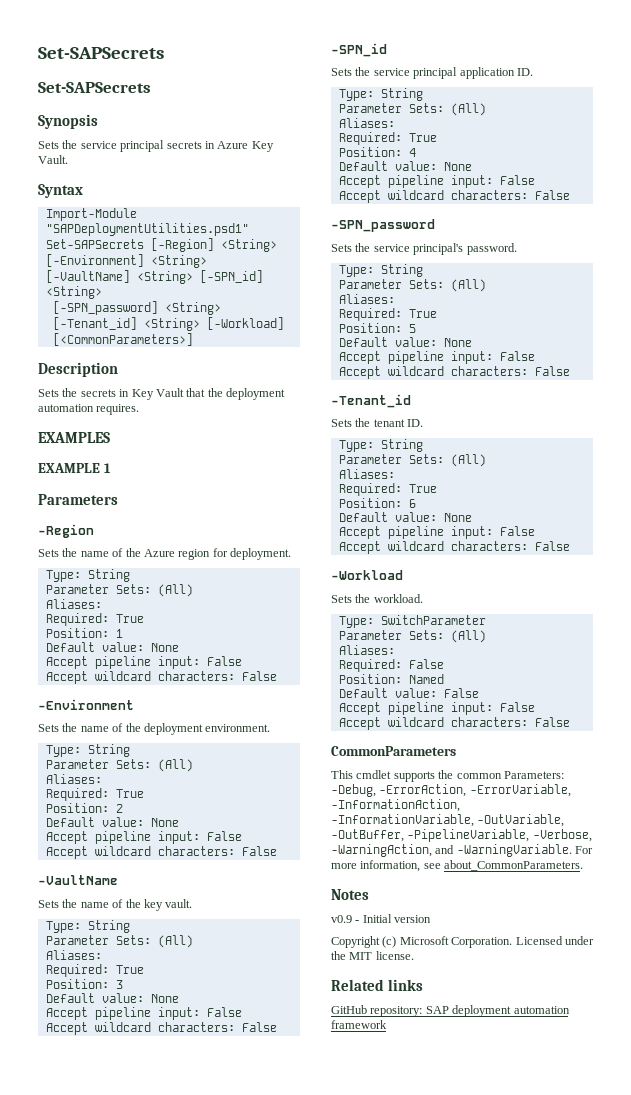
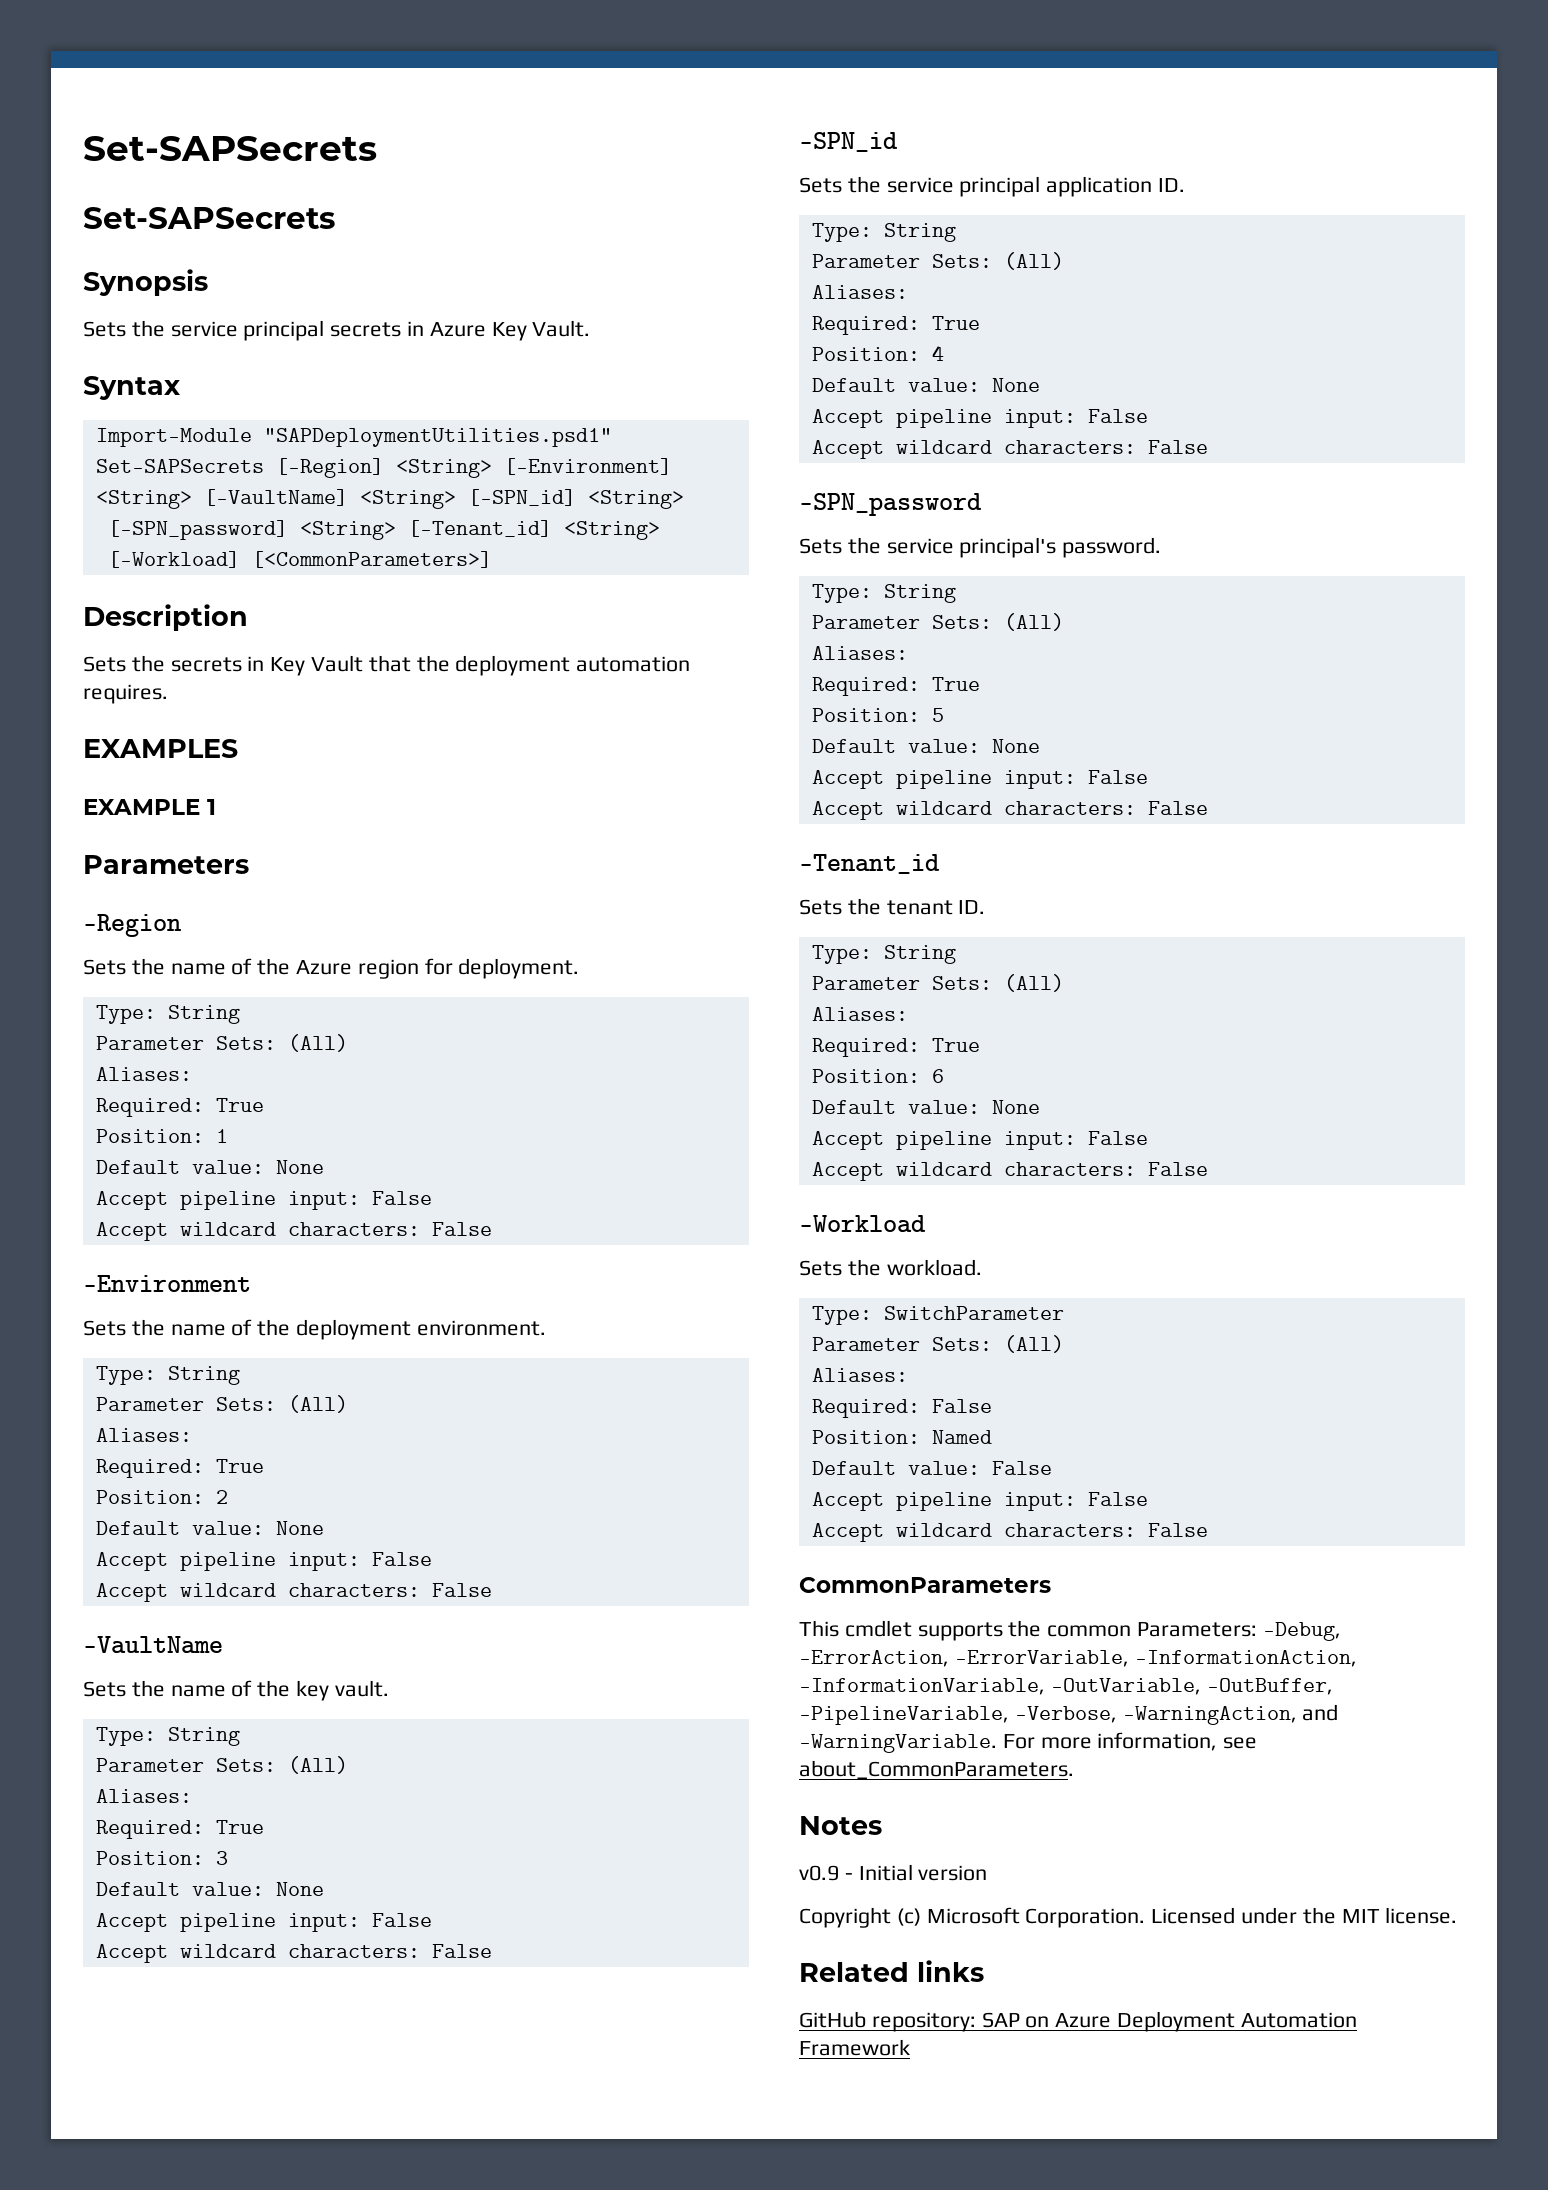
[452,1005,570,1017] [331,1020,387,1029] deployment automation framework -> [1025,2011,1357,2032] [799,2039,910,2056] on Azure Deployment Automation Framework

